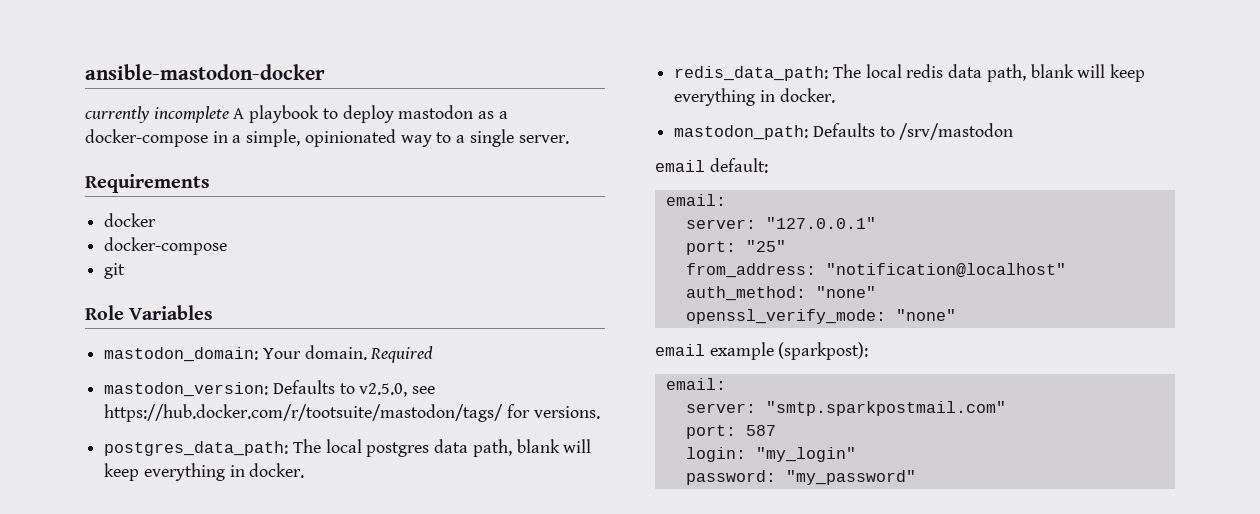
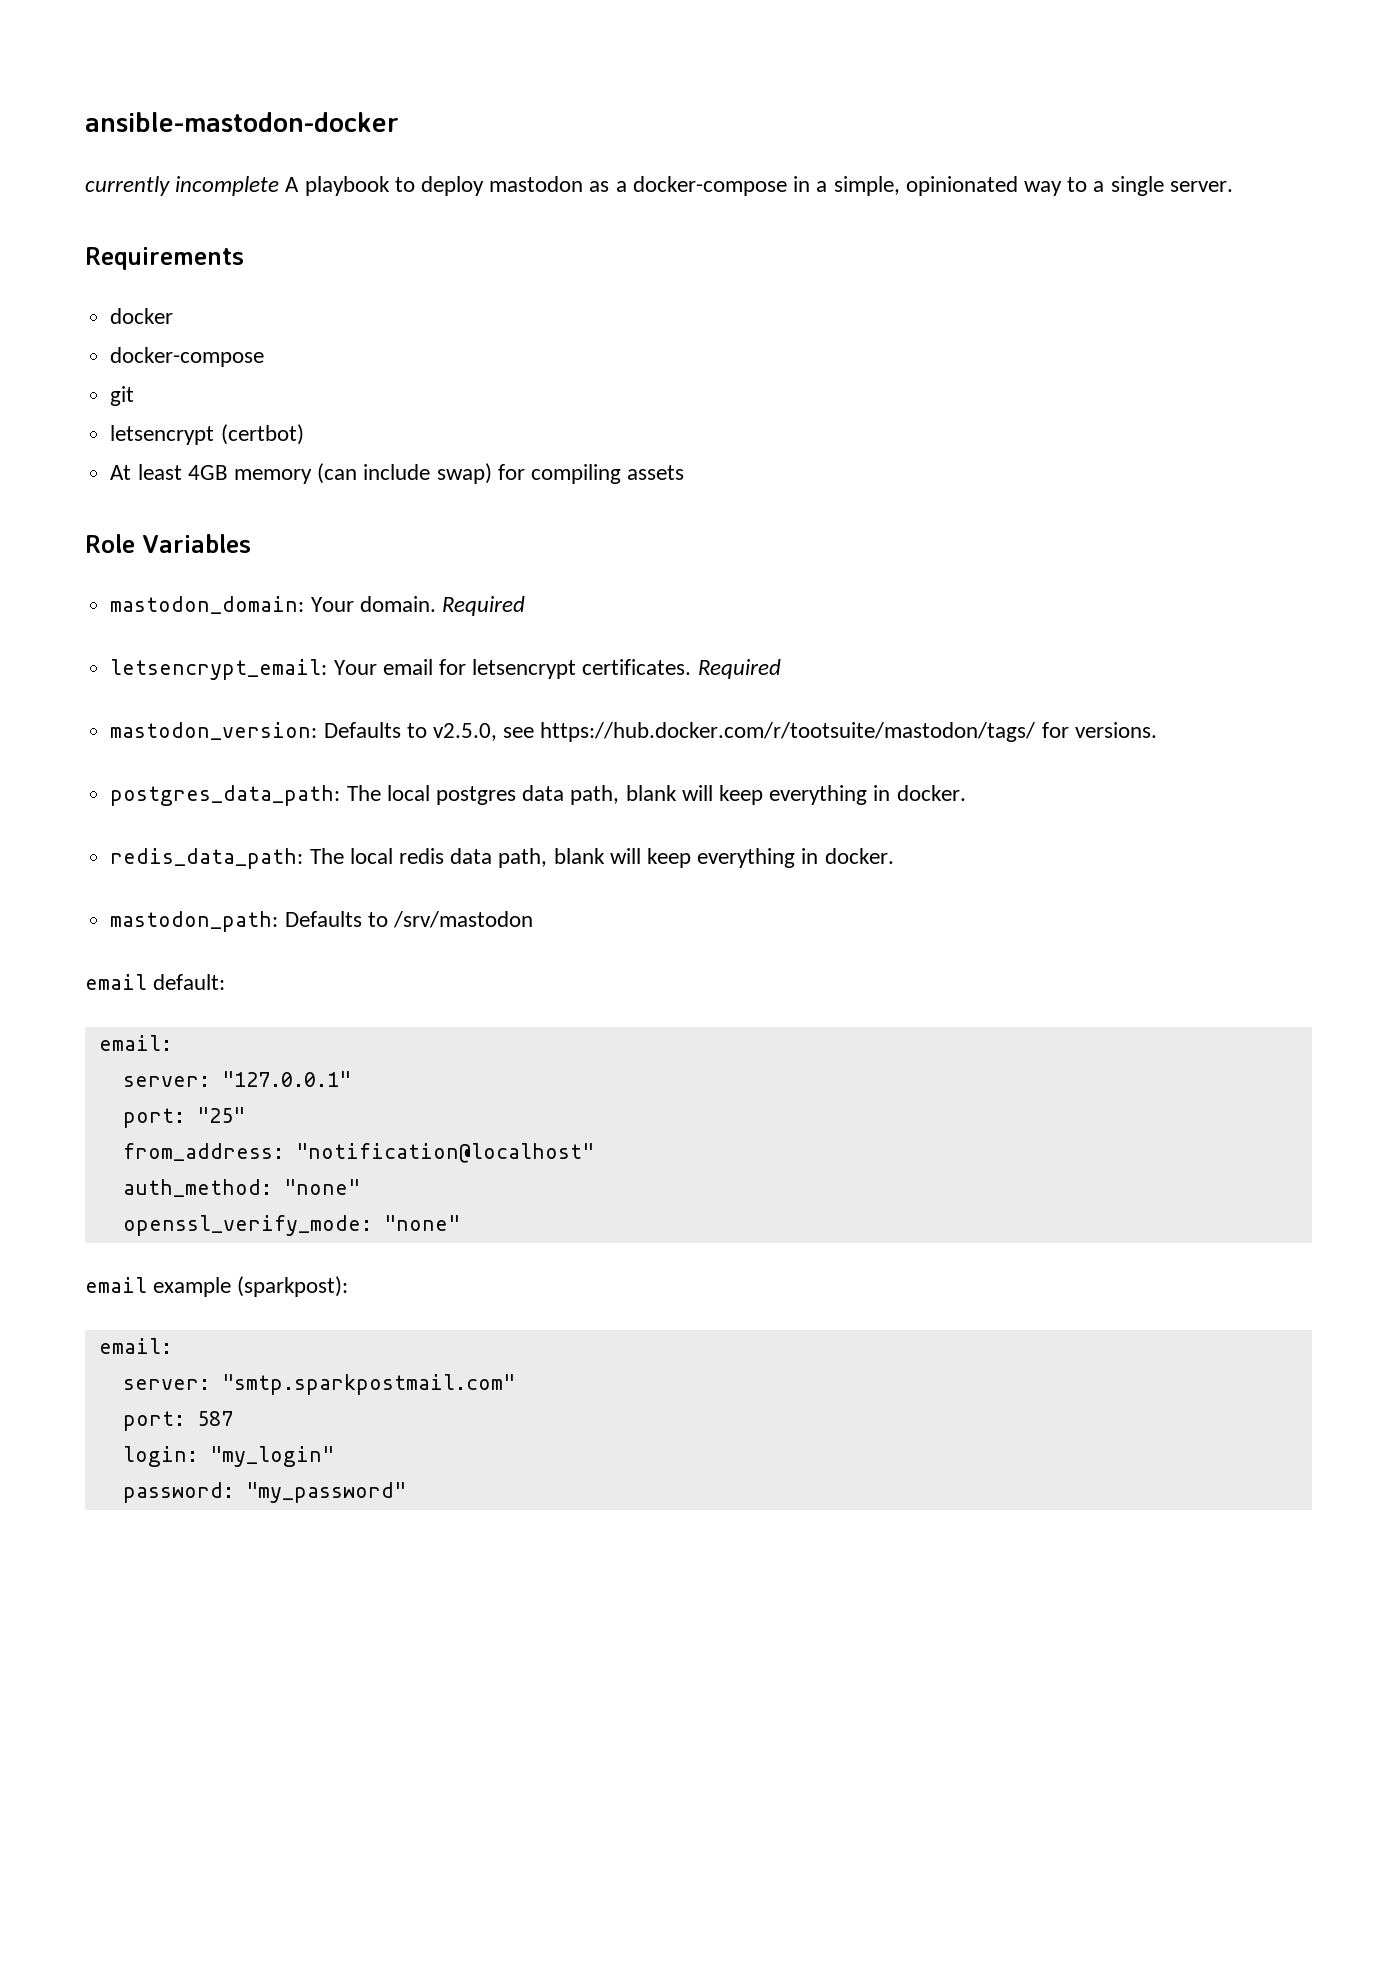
(126, 271) none -> [110,424,304,445] [110,463,685,484] // letsencrypt (certbot) // At least 4GB memory (can include swap) for compiling assets
(434, 354) none -> [110,659,781,680] // letsencrypt_email: Your email for letsencrypt certificates. Required

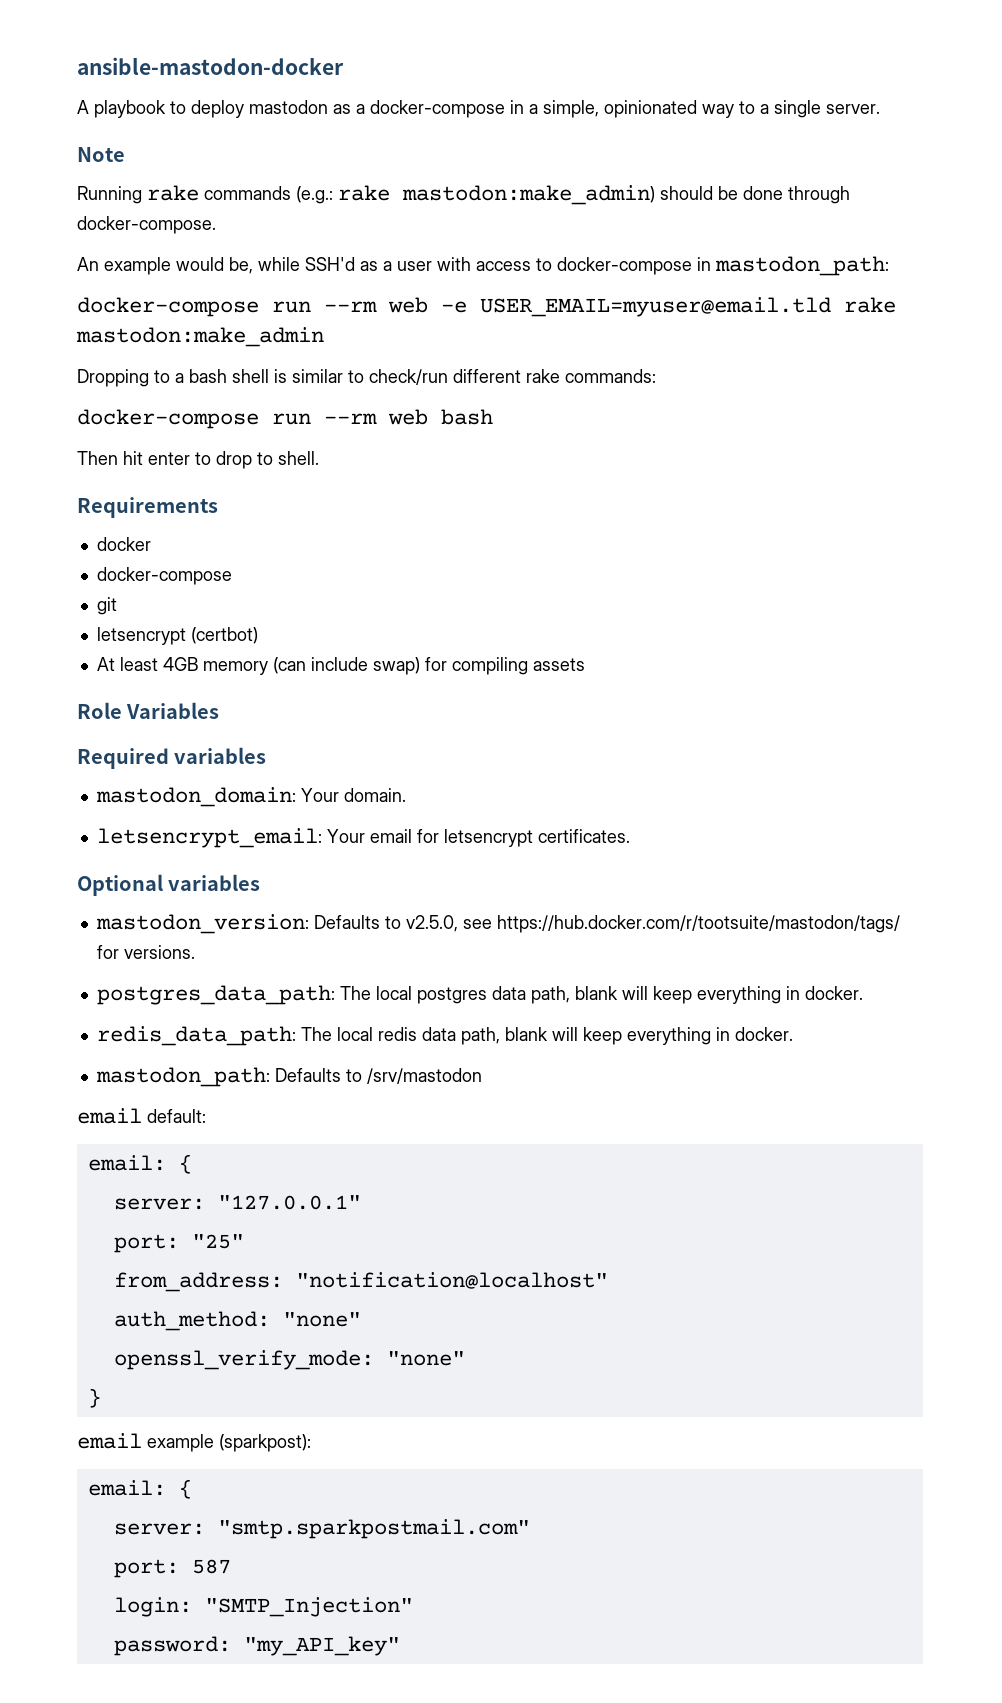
[85,176,280,196] currently incomplete -> (344, 66) none
(1233, 186) none -> [77,147,125,162] [77,185,850,205] [77,216,216,234] [77,256,889,276] [77,297,896,317] [76,327,324,347] [77,369,656,387] [77,409,493,429] [77,451,319,469] // Note // Running rake commands (e.g.: rake mastodon:make_admin) should be done through docker-compose. // An example would be, while SSH'd as a user with access to docker-compose in mastodon_path: // docker-compose run --rm web -e USER_EMAIL=myuser@email.tld rake mastodon:make_admin // Dropping to a bash shell is similar to check/run different rake commands: // docker-compose run --rm web bash // Then hit enter to drop to shell.
(251, 543) none -> [77,747,267,769] // Required variables
[441,596,525,616] Required -> (406, 795) none
[697,659,781,679] Required -> [77,874,261,896] // Optional variables
(172, 1043) none -> [178,1154,192,1174] {
(460, 1223) none -> [87,1388,101,1408] // }
(172, 1346) none -> [178,1479,192,1499] {
[209,1446,334,1467] "my_login" -> [204,1597,413,1617] "SMTP_Injection"
[245,1482,406,1503] "my_password" -> [243,1636,400,1656] "my_API_key"

